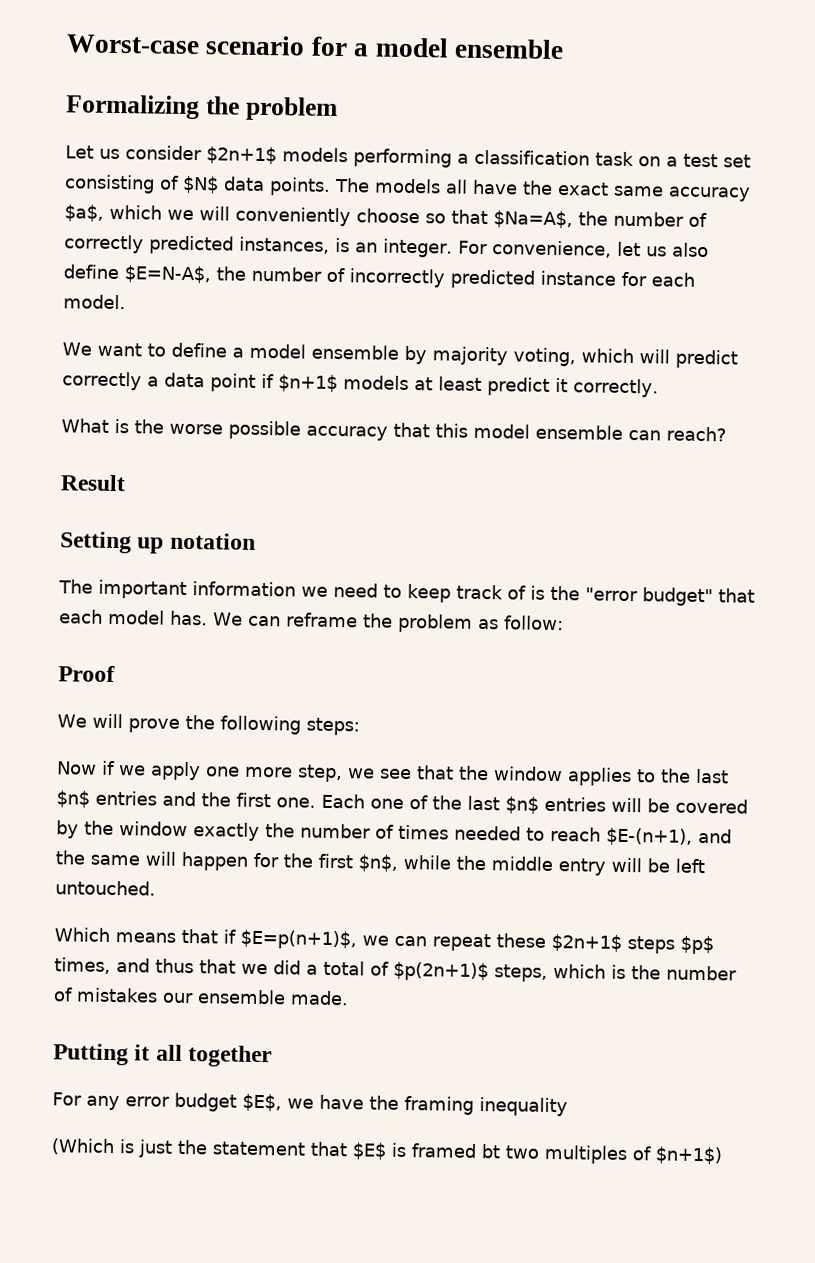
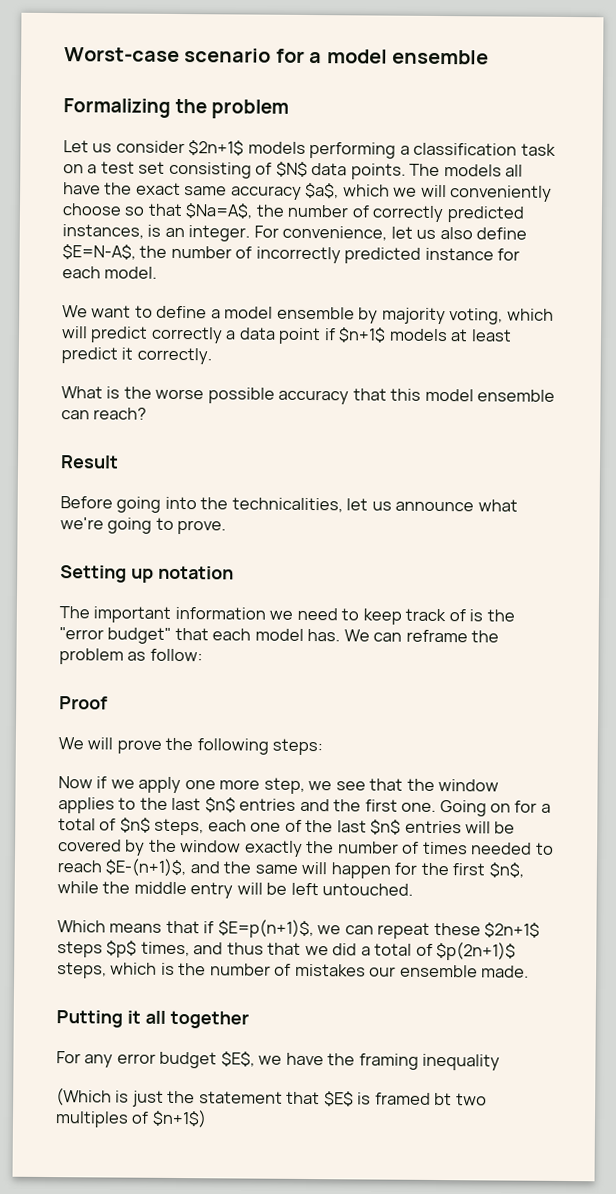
(126, 483) none -> [60,496,518,513] [60,517,227,535] // Before going into the technicalities, let us announce what we're going to prove.
[321,793,365,809] Each -> [439,800,551,817] [58,817,247,836] Going on for a total of $n$ steps, each
[606,827,693,846] $E-(n+1), -> [105,858,187,877] $E-(n+1)$,

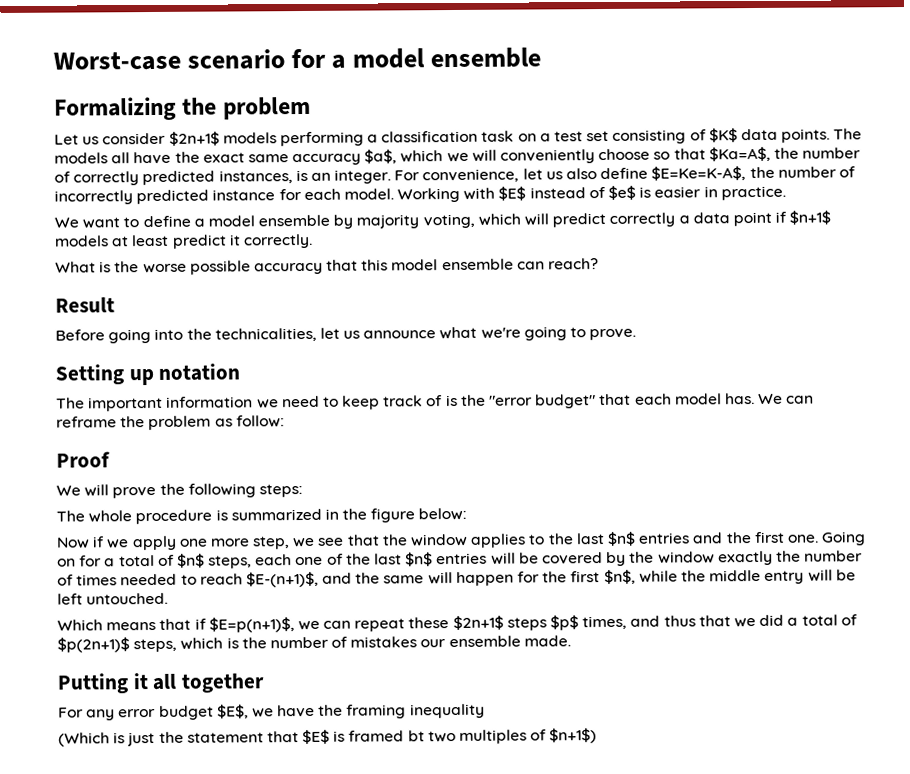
[275,161,308,177] $N$ -> [708,128,738,143] $K$
[185,203,254,219] $Na=A$, -> [708,146,771,162] $Ka=A$,
[62,244,136,260] $E=N-A$, -> [651,166,747,181] $E=Ke=K-A$,
(158, 272) none -> [397,185,786,203] Working with $E$ instead of $e$ is easier in practice.
(324, 747) none -> [56,507,468,525] // The whole procedure is summarized in the figure below:

